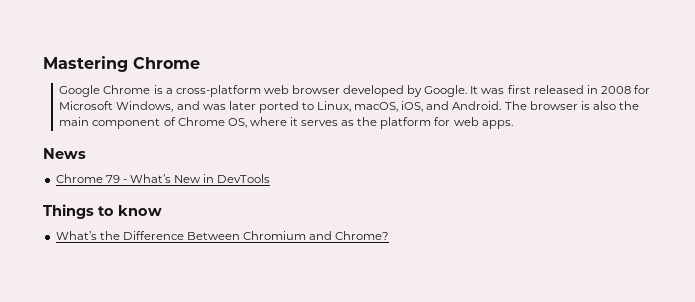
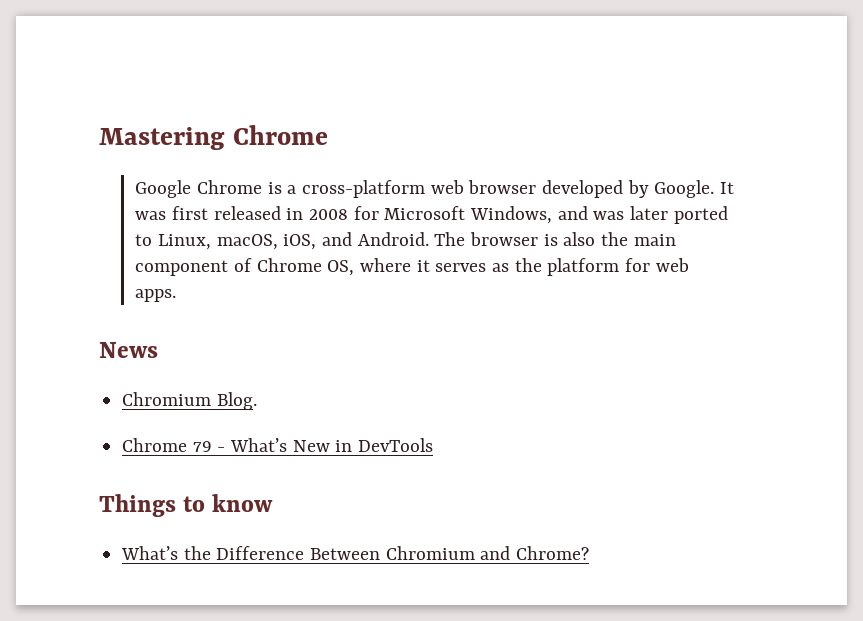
(86, 153) none -> [122,392,257,410] // Chromium Blog.

